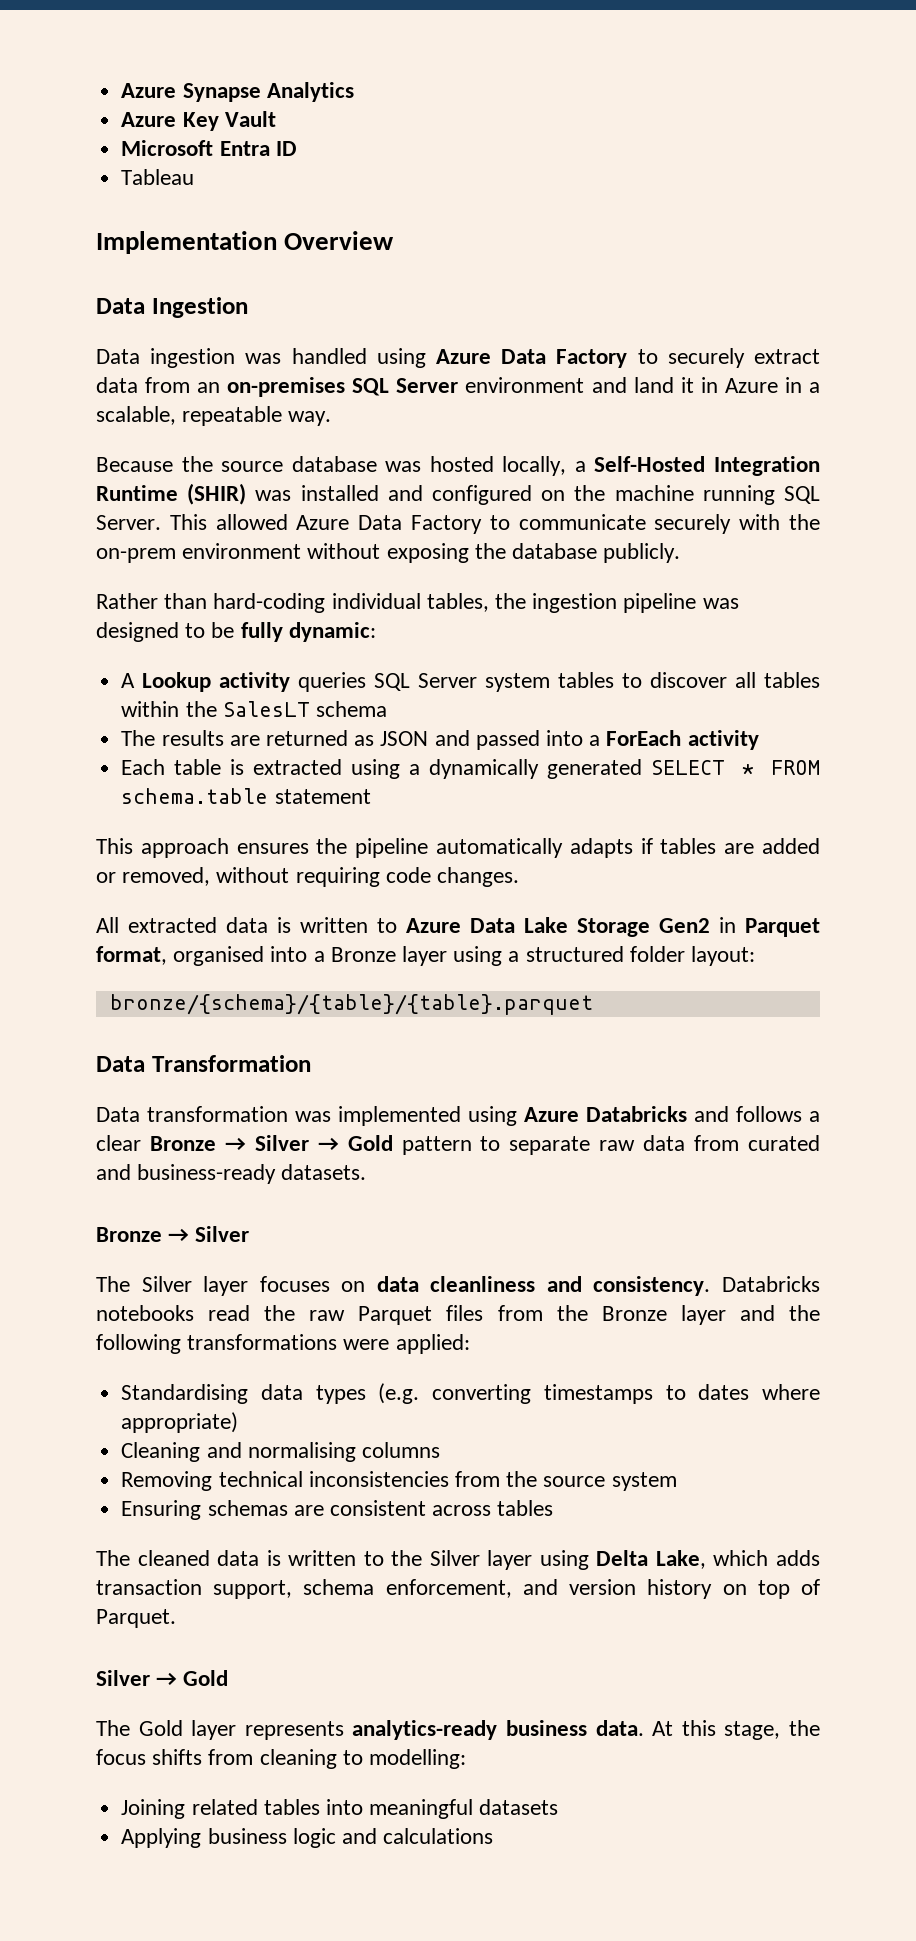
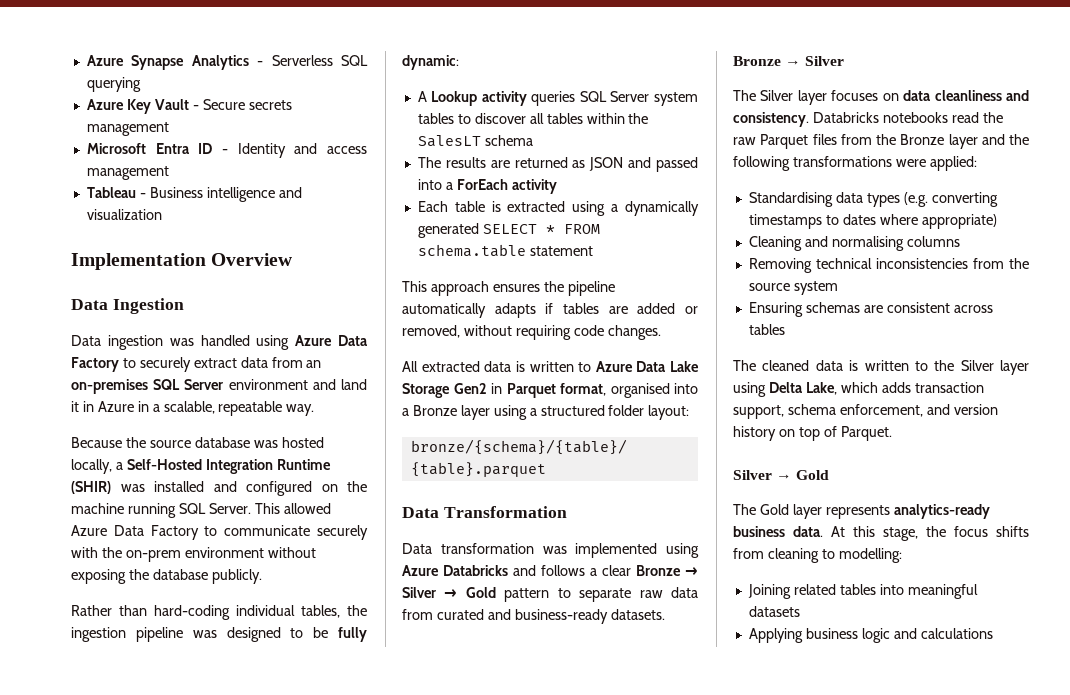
(354, 92) none -> [257,55,369,66] [86,77,141,92] - Serverless SQL querying
(276, 119) none -> [192,99,292,110] [86,122,169,136] - Secure secrets management
[121,169,195,185] // Tableau -> [221,143,368,158] [86,166,169,180] [86,187,302,202] [86,209,162,220] - Identity and access management // Tableau - Business intelligence and visualization

